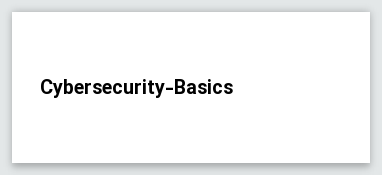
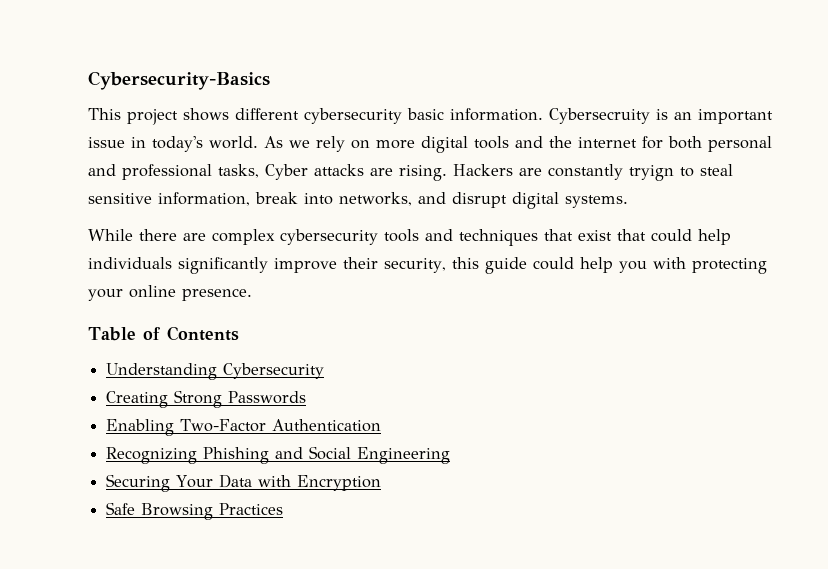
(233, 88) none -> [88,108,773,125] [88,136,772,153] [88,164,733,181] [88,192,628,209] [88,229,731,246] [88,257,767,274] [88,285,252,301] [88,326,239,341] [106,363,325,380] [106,390,307,408] [106,419,382,436] [106,446,451,464] [106,474,382,492] [106,502,284,520] // This project shows different cybersecurity basic information. Cybersecruity is an important issue in today's world. As we rely on more digital tools and the internet for both personal and professional tasks, Cyber attacks are rising. Hackers are constantly tryign to steal sensitive information, break into networks, and disrupt digital systems. // While there are complex cybersecurity tools and techniques that exist that could help individuals significantly improve their security, this guide could help you with protecting your online presence. // Table of Contents // Understanding Cybersecurity // Creating Strong Passwords // Enabling Two-Factor Authentication // Recognizing Phishing and Social Engineering // Securing Your Data with Encryption // Safe Browsing Practices

